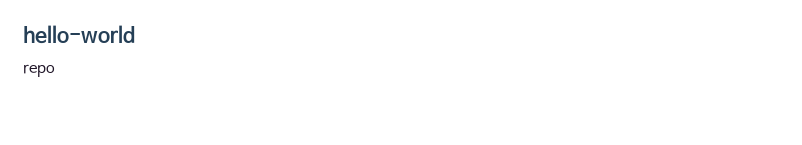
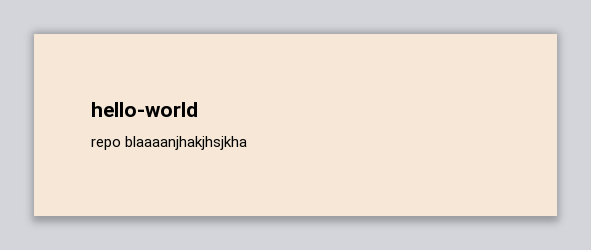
(55, 70) none -> [125,136,248,150] blaaaanjhakjhsjkha

